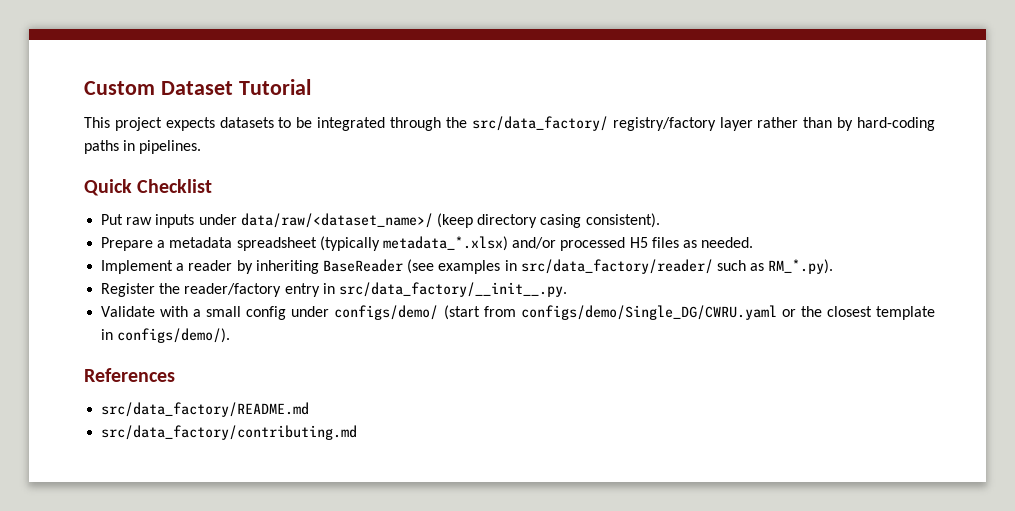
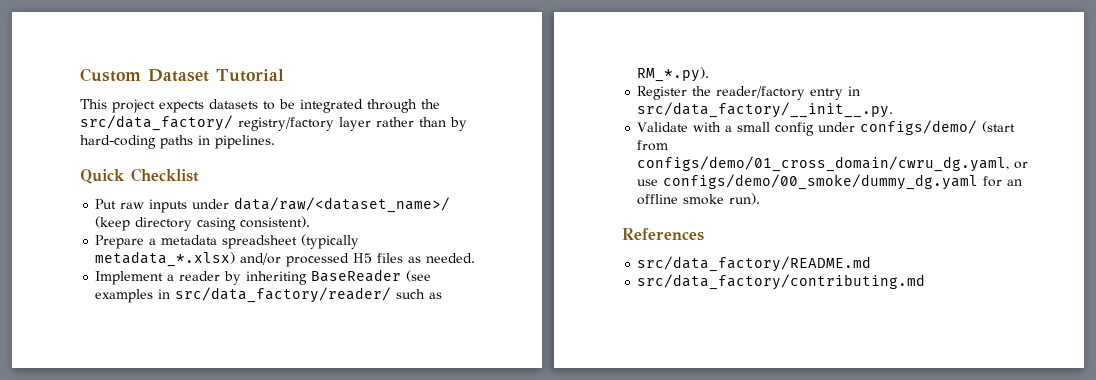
[520,305,935,320] [101,328,231,343] configs/demo/Single_DG/CWRU.yaml or the closest template in configs/demo/). -> [637,156,1029,172] [637,174,1023,190] [637,193,761,205] configs/demo/01_cross_domain/cwru_dg.yaml, or use configs/demo/00_smoke/dummy_dg.yaml for an offline smoke run).

